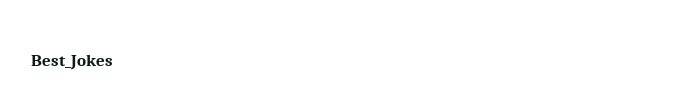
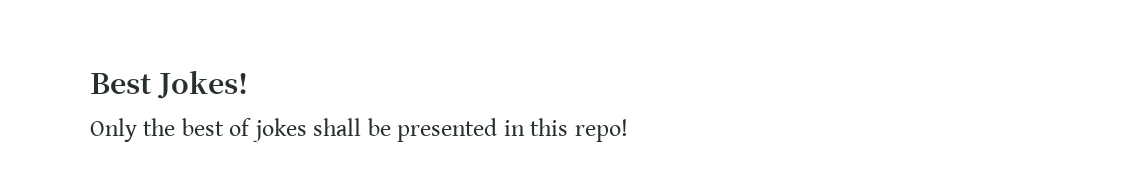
[31,54,113,70] Best_Jokes -> [90,70,248,99] [90,118,628,142] Best Jokes! // Only the best of jokes shall be presented in this repo!

